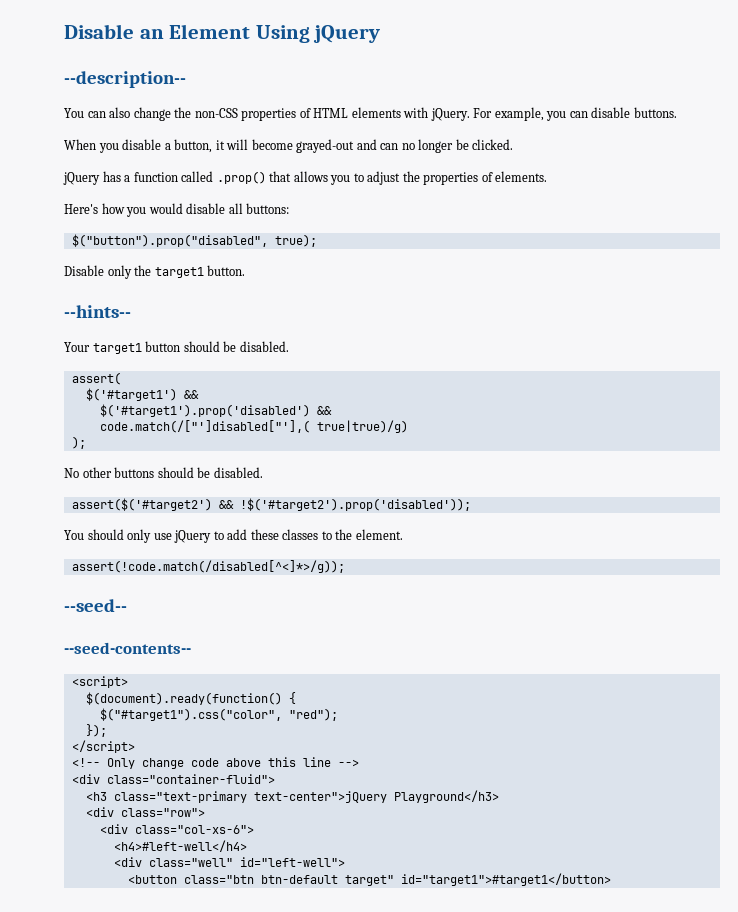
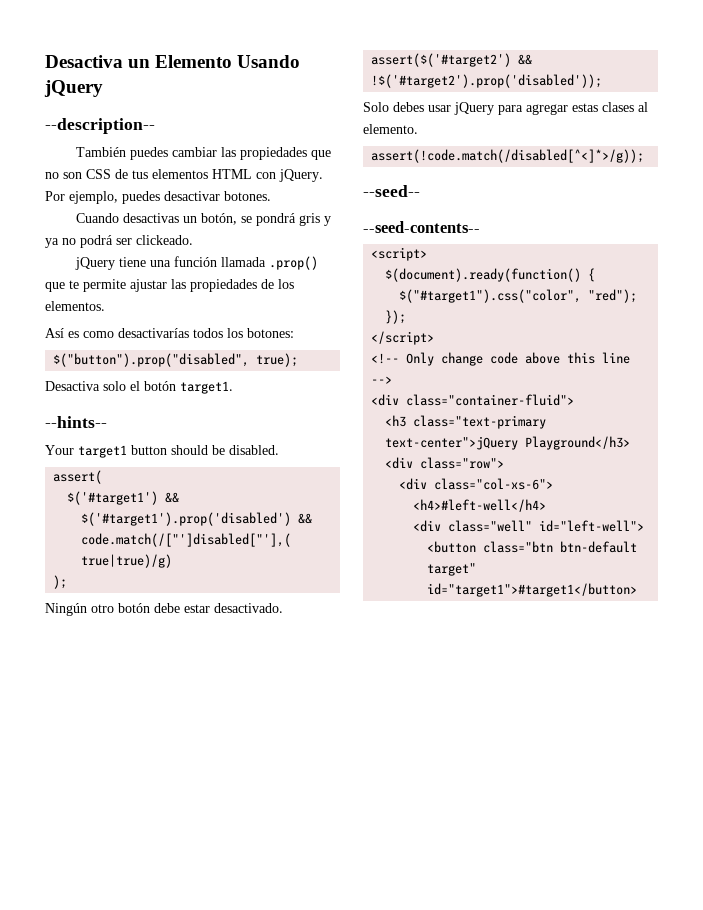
[64,24,381,43] [64,71,186,88] [64,107,677,121] [64,139,514,153] [63,171,548,185] [64,203,290,217] [71,234,317,247] [64,265,246,279] Disable an Element Using jQuery // --description-- // You can also change the non-CSS properties of HTML elements with jQuery. For example, you can disable buttons. // When you disable a button, it will become grayed-out and can no longer be clicked. // jQuery has a function called .prop() that allows you to adjust the properties of elements. // Here's how you would disable all buttons: // $("button").prop("disabled", true); // Disable only the target1 button. -> [45,55,301,68] [44,80,103,97] [45,118,155,134] [76,147,332,160] [45,169,323,182] [45,191,271,204] [76,213,332,226] [45,235,193,248] [75,256,319,270] [45,279,294,292] [45,301,105,311] [45,328,294,338] [53,353,299,367] [45,381,233,394] Desactiva un Elemento Usando jQuery // --description-- // También puedes cambiar las propiedades que no son CSS de tus elementos HTML con jQuery. Por ejemplo, puedes desactivar botones. // Cuando desactivas un botón, se pondrá gris y ya no podrá ser clickeado. // jQuery tiene una función llamada .prop() que te permite ajustar las propiedades de los elementos. // Así es como desactivarías todos los botones: // $("button").prop("disabled", true); // Desactiva solo el botón target1.
[64,467,263,478] [71,498,471,511] [64,529,403,543] No other buttons should be disabled. // assert($('#target2') && !$('#target2').prop('disabled')); // You should only use jQuery to add these classes to the element. -> [45,603,283,616] [371,53,533,67] [371,74,603,88] [363,102,648,115] [363,124,418,134] Ningún otro botón debe estar desactivado. // assert($('#target2') && !$('#target2').prop('disabled')); // Solo debes usar jQuery para agregar estas clases al elemento.

